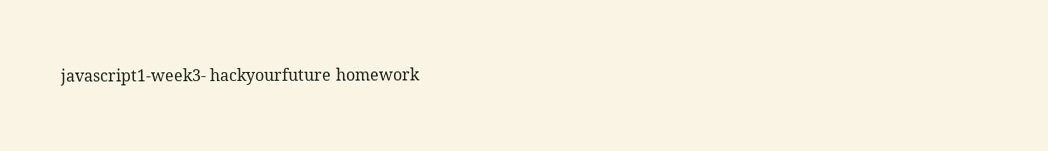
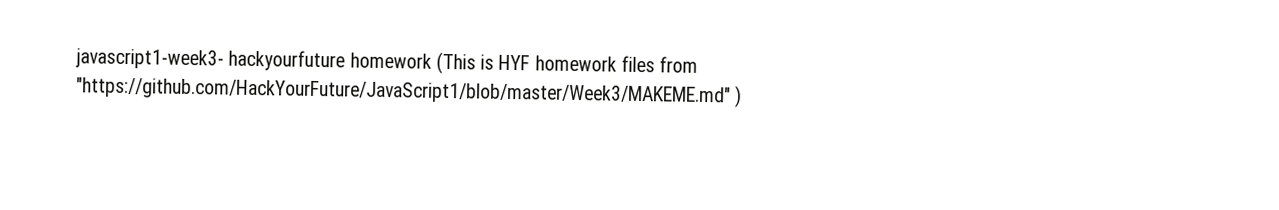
(421, 74) none -> [435,51,699,75] [76,77,743,108] (This is HYF homework files from "https://github.com/HackYourFuture/JavaScript1/blob/master/Week3/MAKEME.md" )

